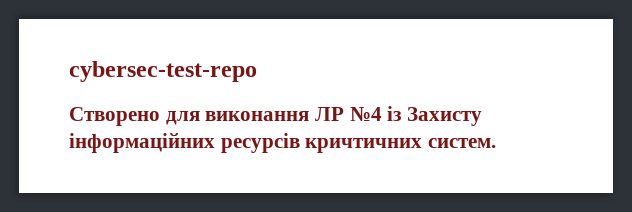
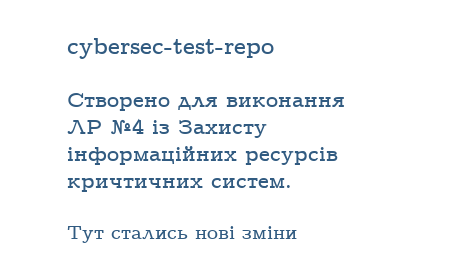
(497, 143) none -> [67,226,297,243] // Тут стались нові зміни

